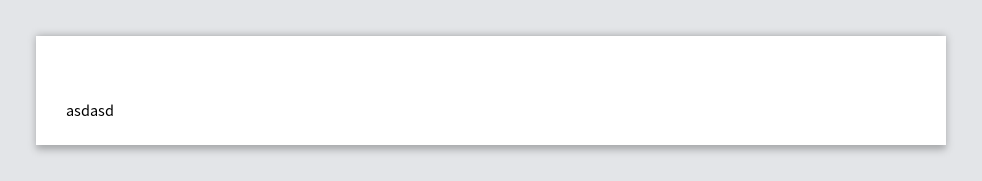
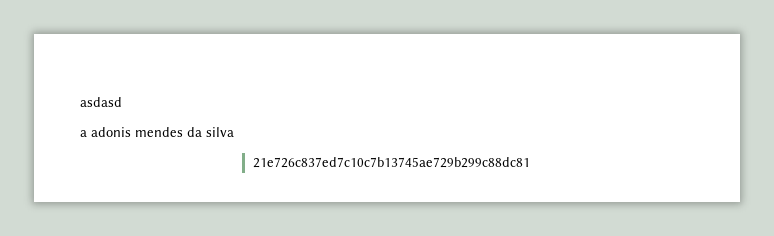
(114, 110) none -> [80,127,234,137] [252,157,530,168] // a adonis mendes da silva // 21e726c837ed7c10c7b13745ae729b299c88dc81

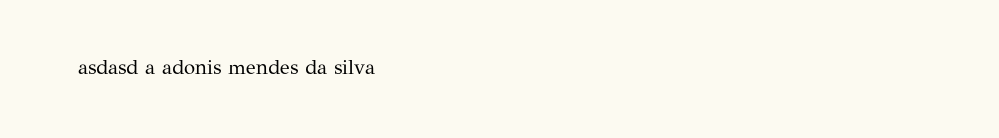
(122, 102) // -> (139, 67) none
[252,157,530,168] // 21e726c837ed7c10c7b13745ae729b299c88dc81 -> (375, 67) none

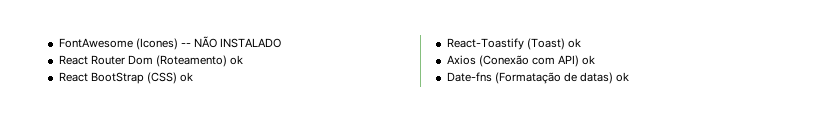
[78,60,375,75] asdasd a adonis mendes da silva -> [58,36,282,50] [58,55,244,67] [58,72,193,84] [446,38,581,50] [446,55,596,67] [446,72,630,84] FontAwesome (Icones) -- NÃO INSTALADO // React Router Dom (Roteamento) ok // React BootStrap (CSS) ok // React-Toastify (Toast) ok // Axios (Conexão com API) ok // Date-fns (Formatação de datas) ok

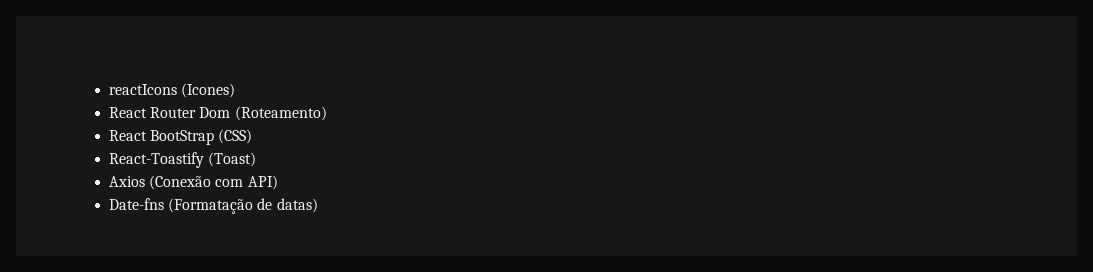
[58,38,133,48] FontAwesome -> [109,84,178,95] reactIcons
[180,36,282,48] -- NÃO INSTALADO -> (236, 90) none
[230,55,244,65] ok -> (327, 113) none
[179,72,193,82] ok -> (253, 136) none
[567,38,581,48] ok -> (257, 159) none
[582,55,596,65] ok -> (278, 182) none
[616,72,630,82] ok -> (318, 205) none

